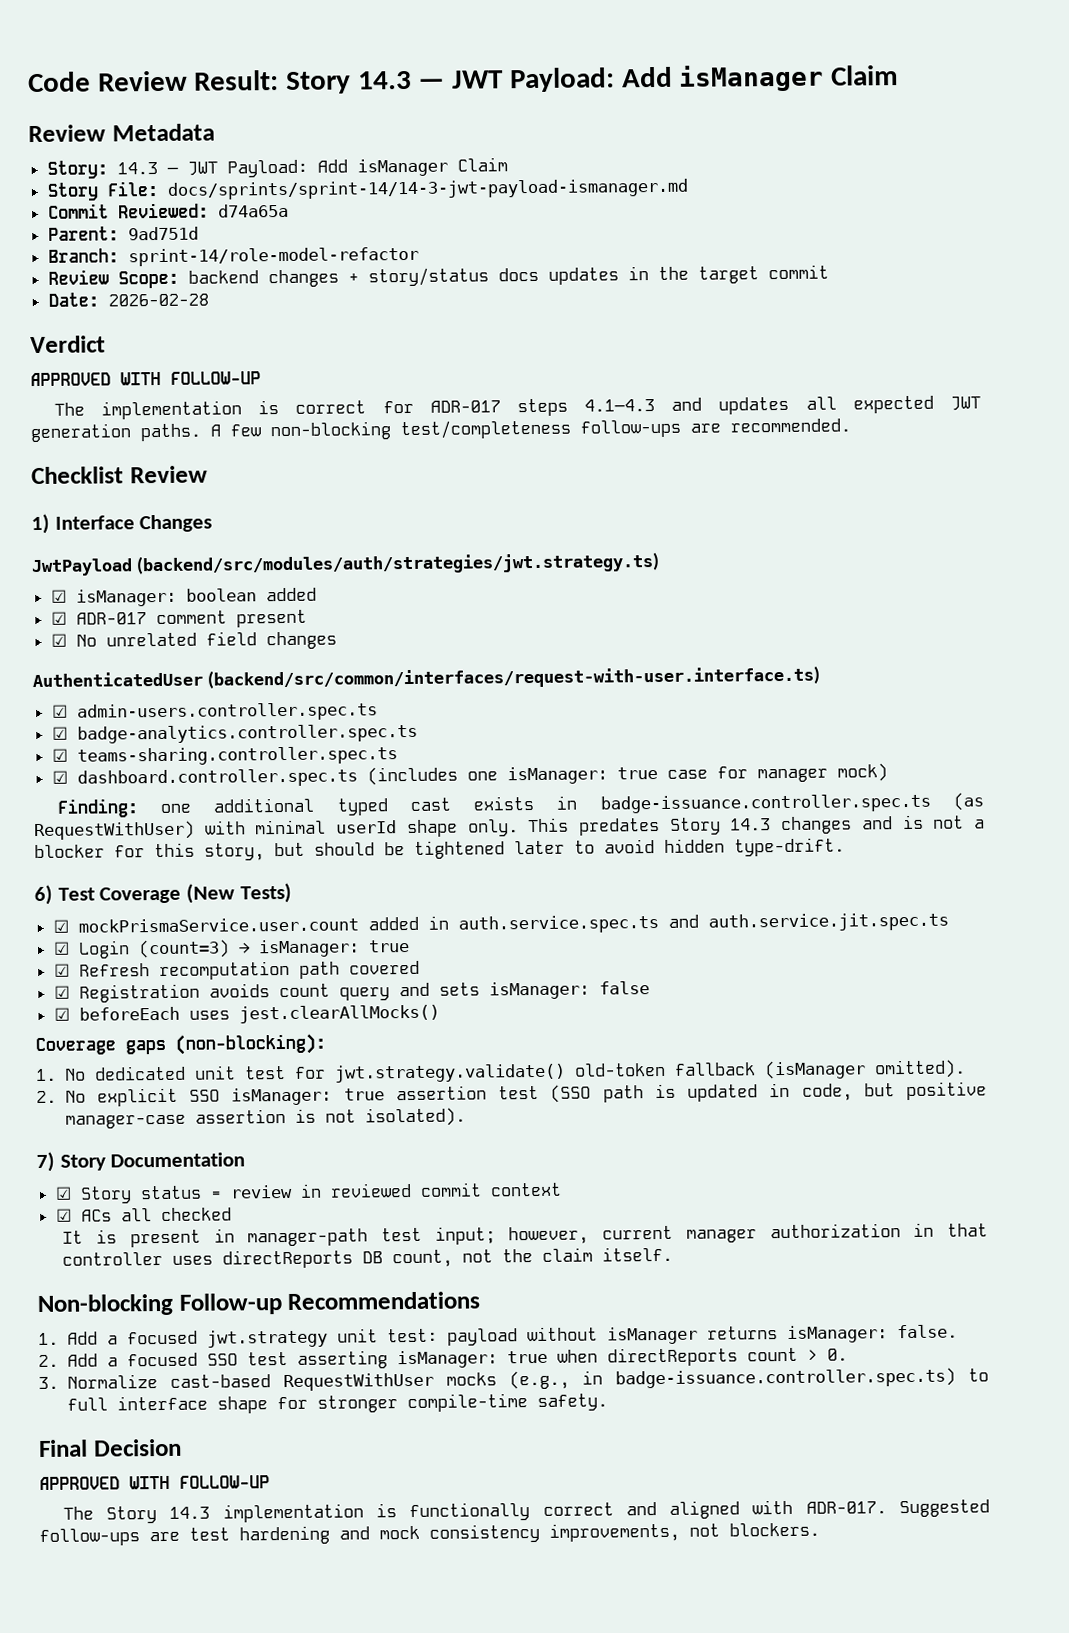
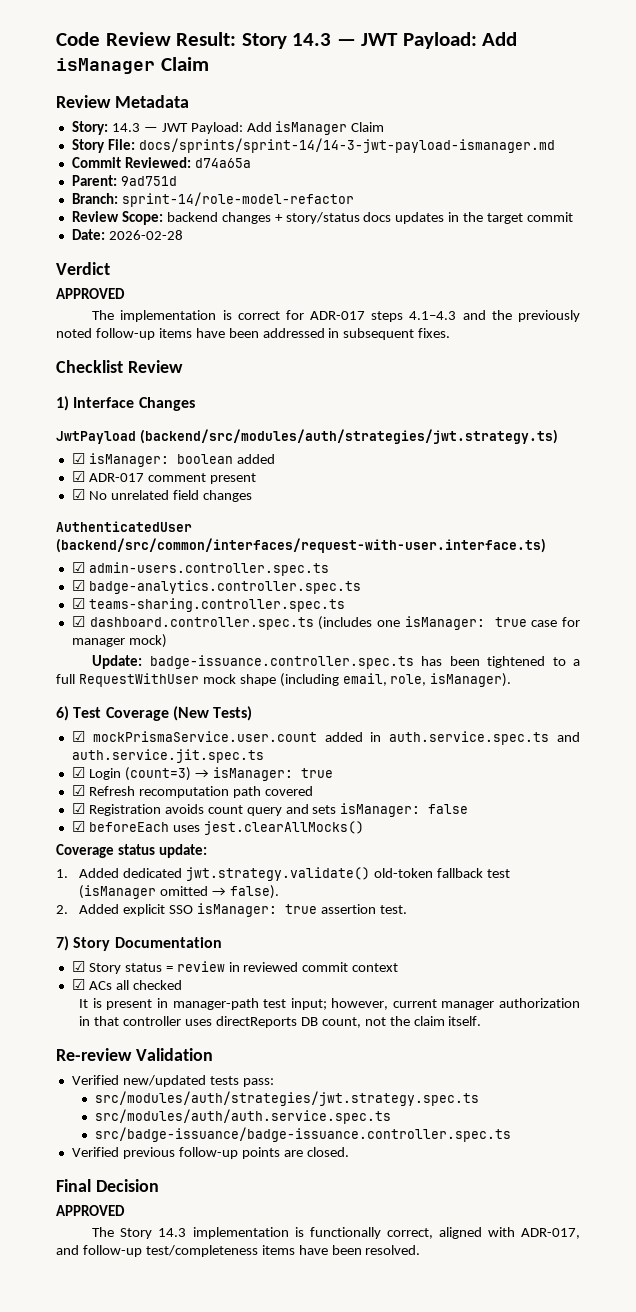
[120,371,261,386] WITH FOLLOW-UP -> (125, 293) none
[718,395,982,415] [30,418,851,443] updates all expected JWT generation paths. A few non-blocking test/completeness follow-ups are recommended. -> [491,310,580,322] [56,328,451,340] the previously noted follow-up items have been addressed in subsequent fixes.
[56,792,985,818] [34,814,985,841] [34,837,845,861] Finding: one additional typed cast exists in badge-issuance.controller.spec.ts (as RequestWithUser) with minimal userId shape only. This predates Story 14.3 changes and is not a blocker for this story, but should be tightened later to avoid hidden type-drift. -> [92,655,580,669] [56,673,512,687] Update: badge-issuance.controller.spec.ts has been tightened to a full RequestWithUser mock shape (including email, role, isManager).
[125,1033,326,1055] [36,1059,966,1083] [36,1090,86,1104] gaps (non-blocking): // 1. No dedicated unit test for jwt.strategy.validate() old-token fallback (isManager omitted). // 2. No -> [117,844,207,858] [56,867,510,881] [79,885,280,899] [56,904,120,914] status update: // 1. Added dedicated jwt.strategy.validate() old-token fallback test (isManager omitted → false). // 2. Added
[498,1081,987,1103] [64,1107,466,1129] test (SSO path is updated in code, but positive manager-case assertion is not isolated). -> [379,905,407,914] test.
[37,1291,481,1317] [38,1324,958,1348] [38,1347,848,1369] [38,1367,989,1392] [66,1393,608,1414] Non-blocking Follow-up Recommendations // 1. Add a focused jwt.strategy unit test: payload without isManager returns isManager: false. // 2. Add a focused SSO test asserting isManager: true when directReports count > 0. // 3. Normalize cast-based RequestWithUser mocks (e.g., in badge-issuance.controller.spec.ts) to full interface shape for stronger compile-time safety. -> [56,1048,213,1061] [71,1075,274,1087] [95,1091,480,1106] [95,1109,392,1124] [95,1127,512,1142] [71,1147,349,1159] Re-review Validation // Verified new/updated tests pass: // src/modules/auth/strategies/jwt.strategy.spec.ts // src/modules/auth/auth.service.spec.ts // src/badge-issuance/badge-issuance.controller.spec.ts // Verified previous follow-up points are closed.
[129,1475,270,1490] WITH FOLLOW-UP -> (125, 1210) none
[542,1499,991,1519] [39,1522,820,1546] correct and aligned with ADR-017. Suggested follow-ups are test hardening and mock consistency improvements, not blockers. -> [386,1227,580,1239] [56,1245,421,1257] correct, aligned with ADR-017, and follow-up test/completeness items have been resolved.

